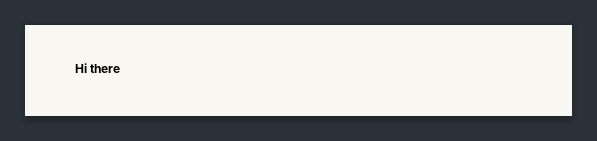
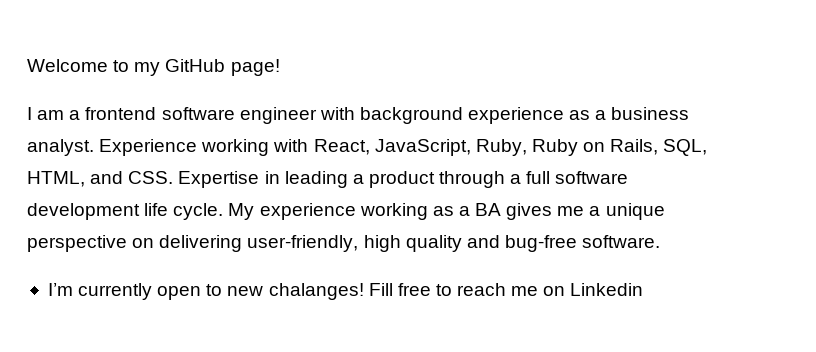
[75,63,121,73] Hi there -> [27,59,280,76] [27,107,690,124] [27,139,708,156] [27,171,629,188] [27,203,665,220] [27,235,661,252] [47,283,644,300] Welcome to my GitHub page! // I am a frontend software engineer with background experience as a business analyst. Experience working with React, JavaScript, Ruby, Ruby on Rails, SQL, HTML, and CSS. Expertise in leading a product through a full software development life cycle. My experience working as a BA gives me a unique perspective on delivering user-friendly, high quality and bug-free software. // I’m currently open to new chalanges! Fill free to reach me on Linkedin

